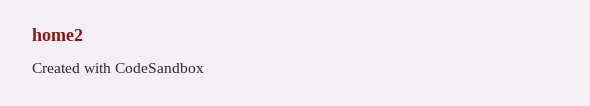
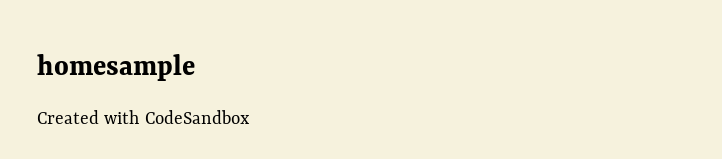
[32,28,83,41] home2 -> [37,54,195,81] homesample

